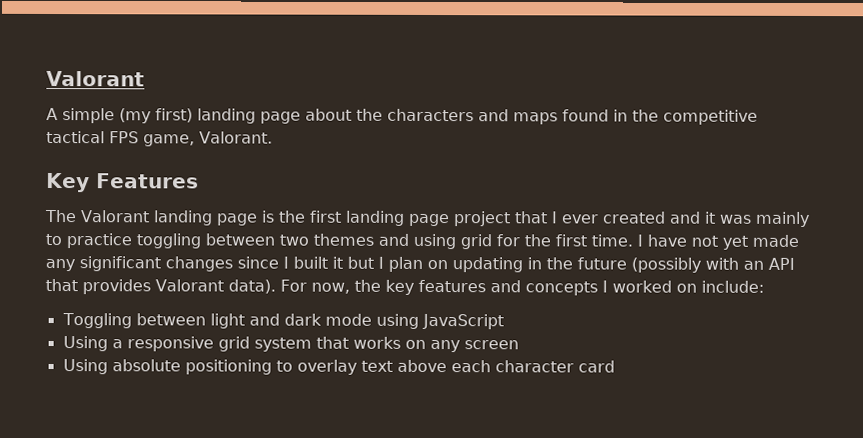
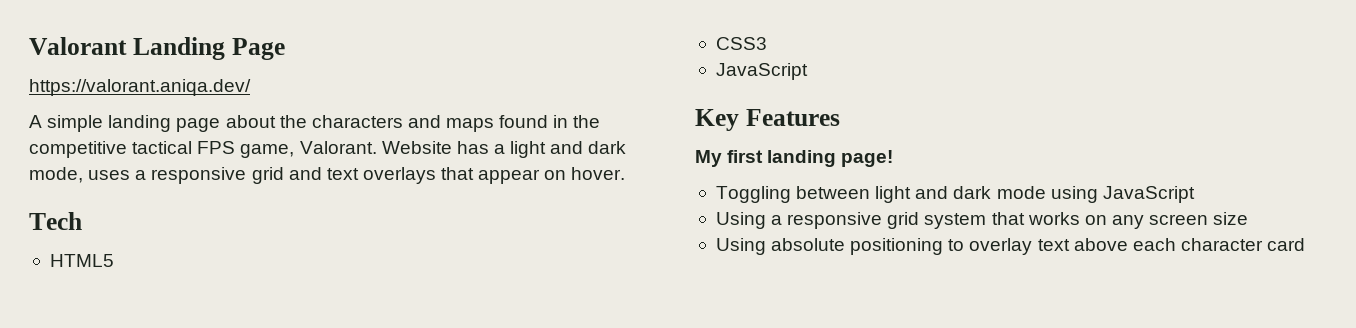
[46,70,145,87] Valorant -> [29,37,285,60] [29,79,251,96] Valorant Landing Page // https://valorant.aniqa.dev/
[119,108,193,124] (my first) -> (104, 123) none
[46,172,199,193] [44,209,810,227] [45,233,799,250] [45,256,795,273] [45,278,764,296] // Key Features // The Valorant landing page is the first landing page project that I ever created and it was mainly to practice toggling between two themes and using grid for the first time. I have not yet made any significant changes since I built it but I plan on updating in the future (possibly with an API that provides Valorant data). For now, the key features and concepts I worked on include: -> [381,141,627,158] [29,167,626,184] [29,212,82,230] [49,254,114,267] [715,37,767,50] [715,63,808,80] [695,109,840,131] [695,150,894,167] Website has a light and dark mode, uses a responsive grid and text overlays that appear on hover. // Tech // HTML5 // CSS3 // JavaScript // Key Features // My first landing page!
(519, 345) none -> [1213,212,1249,225] size

